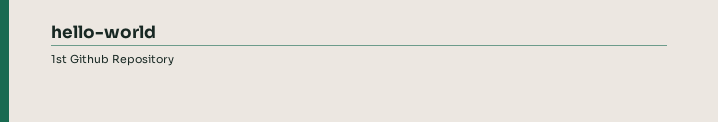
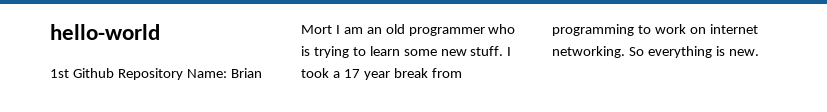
(174, 60) none -> [186,68,262,78] [301,24,516,36] [301,46,512,58] [301,68,462,80] [552,24,758,36] [552,46,759,58] Name: Brian Mort I am an old programmer who is trying to learn some new stuff. I took a 17 year break from programming to work on internet networking. So everything is new.

